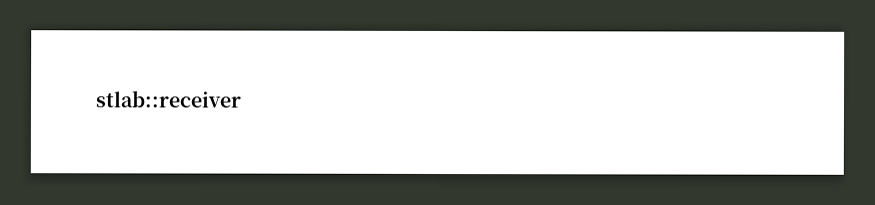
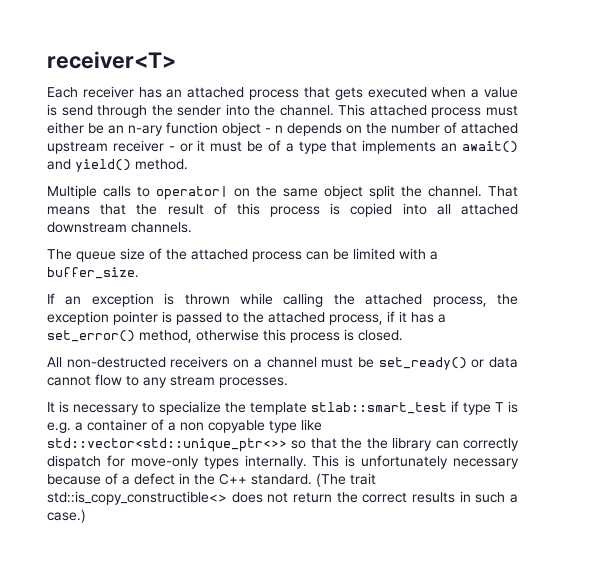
[95,90,242,108] stlab::receiver -> [47,51,176,69] [47,86,518,100] [47,104,518,118] [47,122,518,136] [47,140,518,154] [47,159,188,172] [47,185,518,200] [47,203,518,217] [47,222,192,233] [47,248,438,262] [47,267,139,279] [47,293,518,307] [47,311,446,325] [47,329,403,343] [47,356,518,370] [47,374,288,388] [47,401,518,415] [47,419,322,433] [47,437,520,452] [47,455,519,469] [47,473,376,487] [47,491,519,505] [47,509,86,523] receiver<T> // Each receiver has an attached process that gets executed when a value is send through the sender into the channel. This attached process must either be an n-ary function object - n depends on the number of attached upstream receiver - or it must be of a type that implements an await() and yield() method. // Multiple calls to operator| on the same object split the channel. That means that the result of this process is copied into all attached downstream channels. // The queue size of the attached process can be limited with a buffer_size. // If an exception is thrown while calling the attached process, the exception pointer is passed to the attached process, if it has a set_error() method, otherwise this process is closed. // All non-destructed receivers on a channel must be set_ready() or data cannot flow to any stream processes. // It is necessary to specialize the template stlab::smart_test if type T is e.g. a container of a non copyable type like std::vector<std::unique_ptr<>> so that the the library can correctly dispatch for move-only types internally. This is unfortunately necessary because of a defect in the C++ standard. (The trait std::is_copy_constructible<> does not return the correct results in such a case.)

